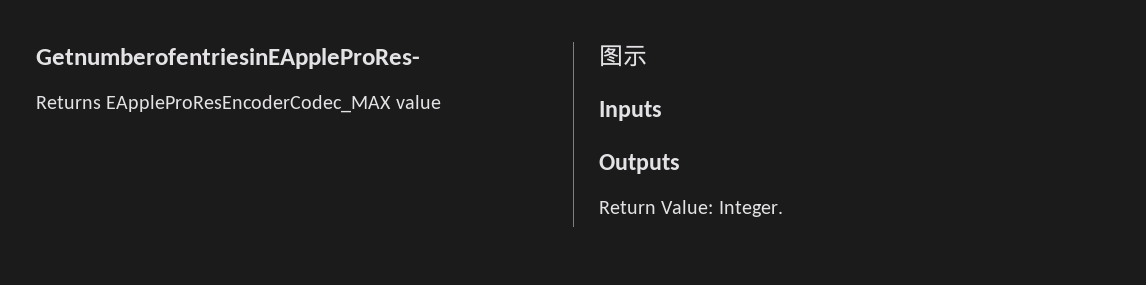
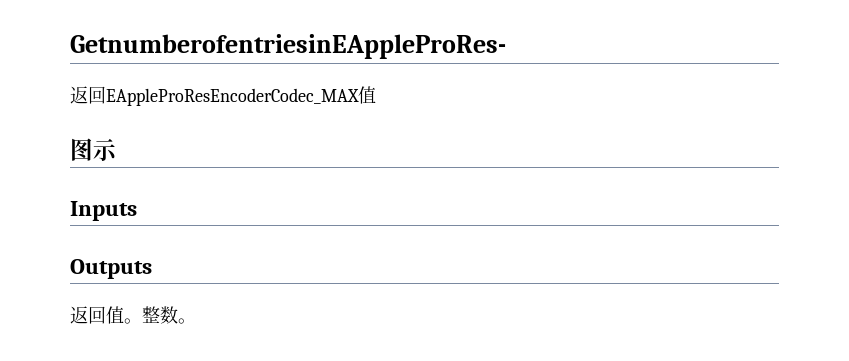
[36,95,441,113] Returns EAppleProResEncoderCodec_MAX value -> [70,86,376,106] 返回EAppleProResEncoderCodec_MAX值
[599,200,783,217] Return Value: Integer. -> [70,306,196,324] 返回值。整数。

